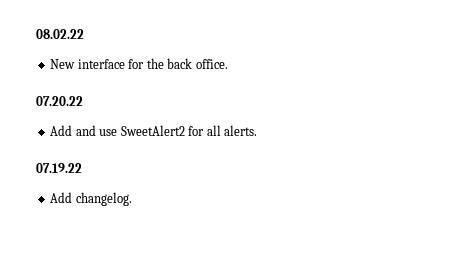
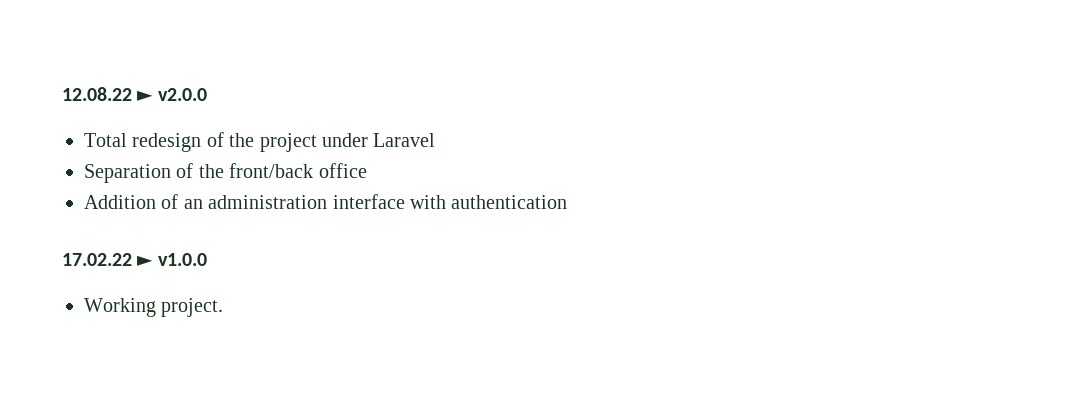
[36,29,84,39] [50,58,228,69] [36,96,83,106] [50,125,258,136] [36,163,82,173] [50,192,132,206] 08.02.22 // New interface for the back office. // 07.20.22 // Add and use SweetAlert2 for all alerts. // 07.19.22 // Add changelog. -> [62,87,207,101] [84,132,436,152] [84,163,367,183] [84,194,568,209] [62,253,207,266] [84,298,224,317] 12.08.22 ► v2.0.0 // Total redesign of the project under Laravel // Separation of the front/back office // Addition of an administration interface with authentication // 17.02.22 ► v1.0.0 // Working project.

